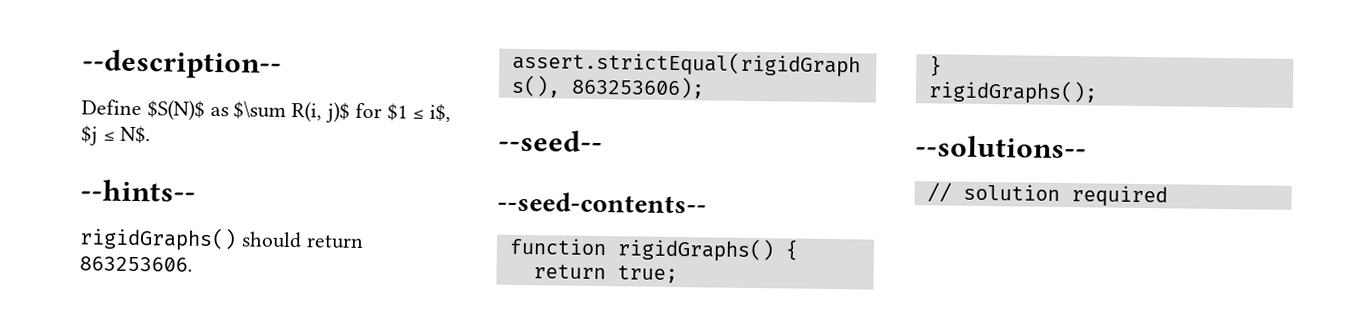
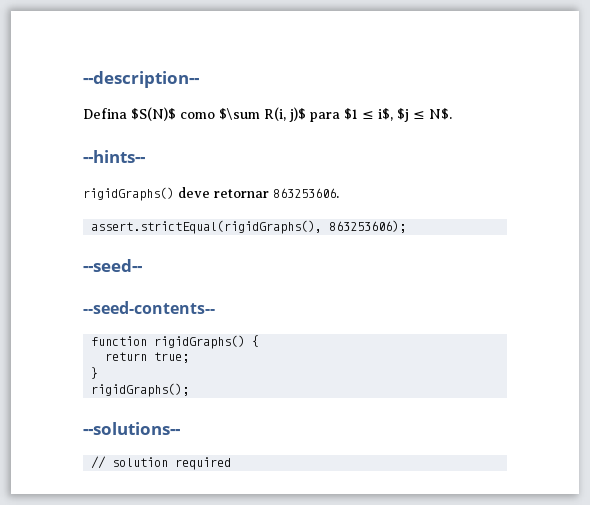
[81,99,229,121] Define $S(N)$ as -> [83,107,215,121] Defina $S(N)$ como
[354,102,382,119] for -> [310,112,340,122] para
[240,231,364,249] should return -> [178,187,269,198] deve retornar

